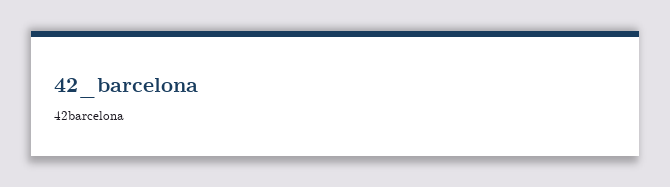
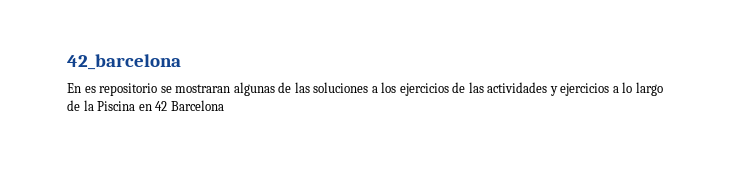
[54,111,124,120] 42barcelona -> [67,82,663,96] [67,100,224,111] En es repositorio se mostraran algunas de las soluciones a los ejercicios de las actividades y ejercicios a lo largo de la Piscina en 42 Barcelona

